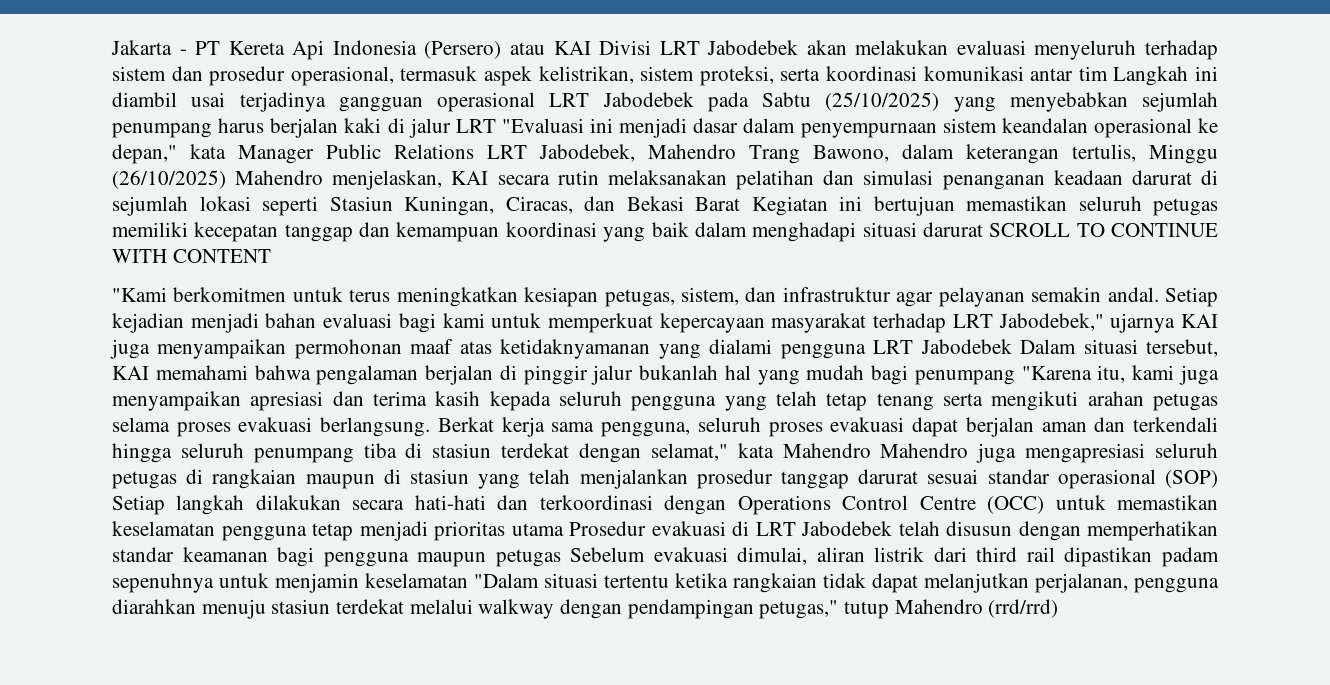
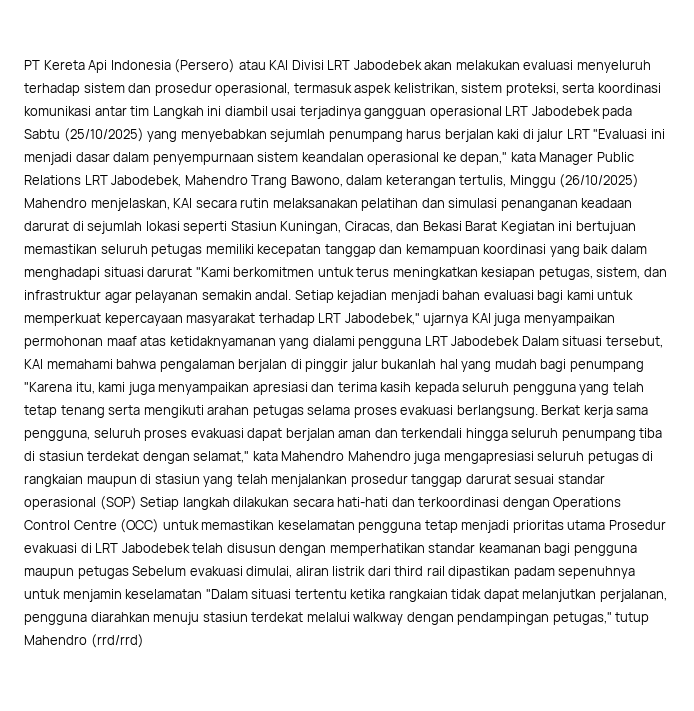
[111,40,187,55] Jakarta - -> (24, 65) none
[989,223,1219,237] [112,249,271,263] SCROLL TO CONTINUE WITH CONTENT // -> (193, 272) none

